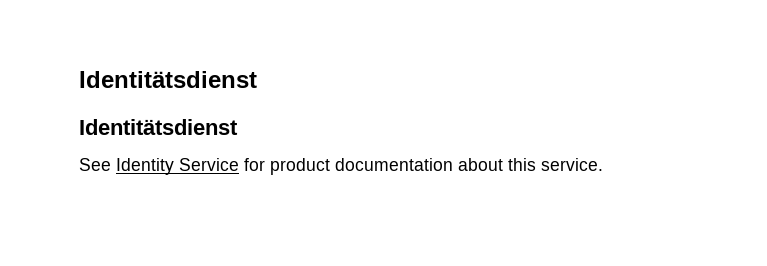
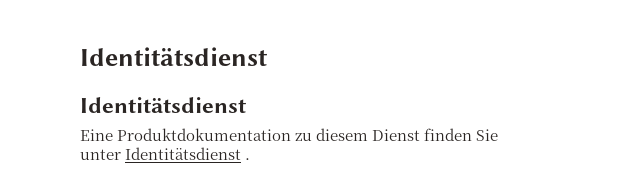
[79,158,603,175] See Identity Service for product documentation about this service. -> [80,128,499,141] [80,147,251,160] Eine Produktdokumentation zu diesem Dienst finden Sie unter Identitätsdienst .

